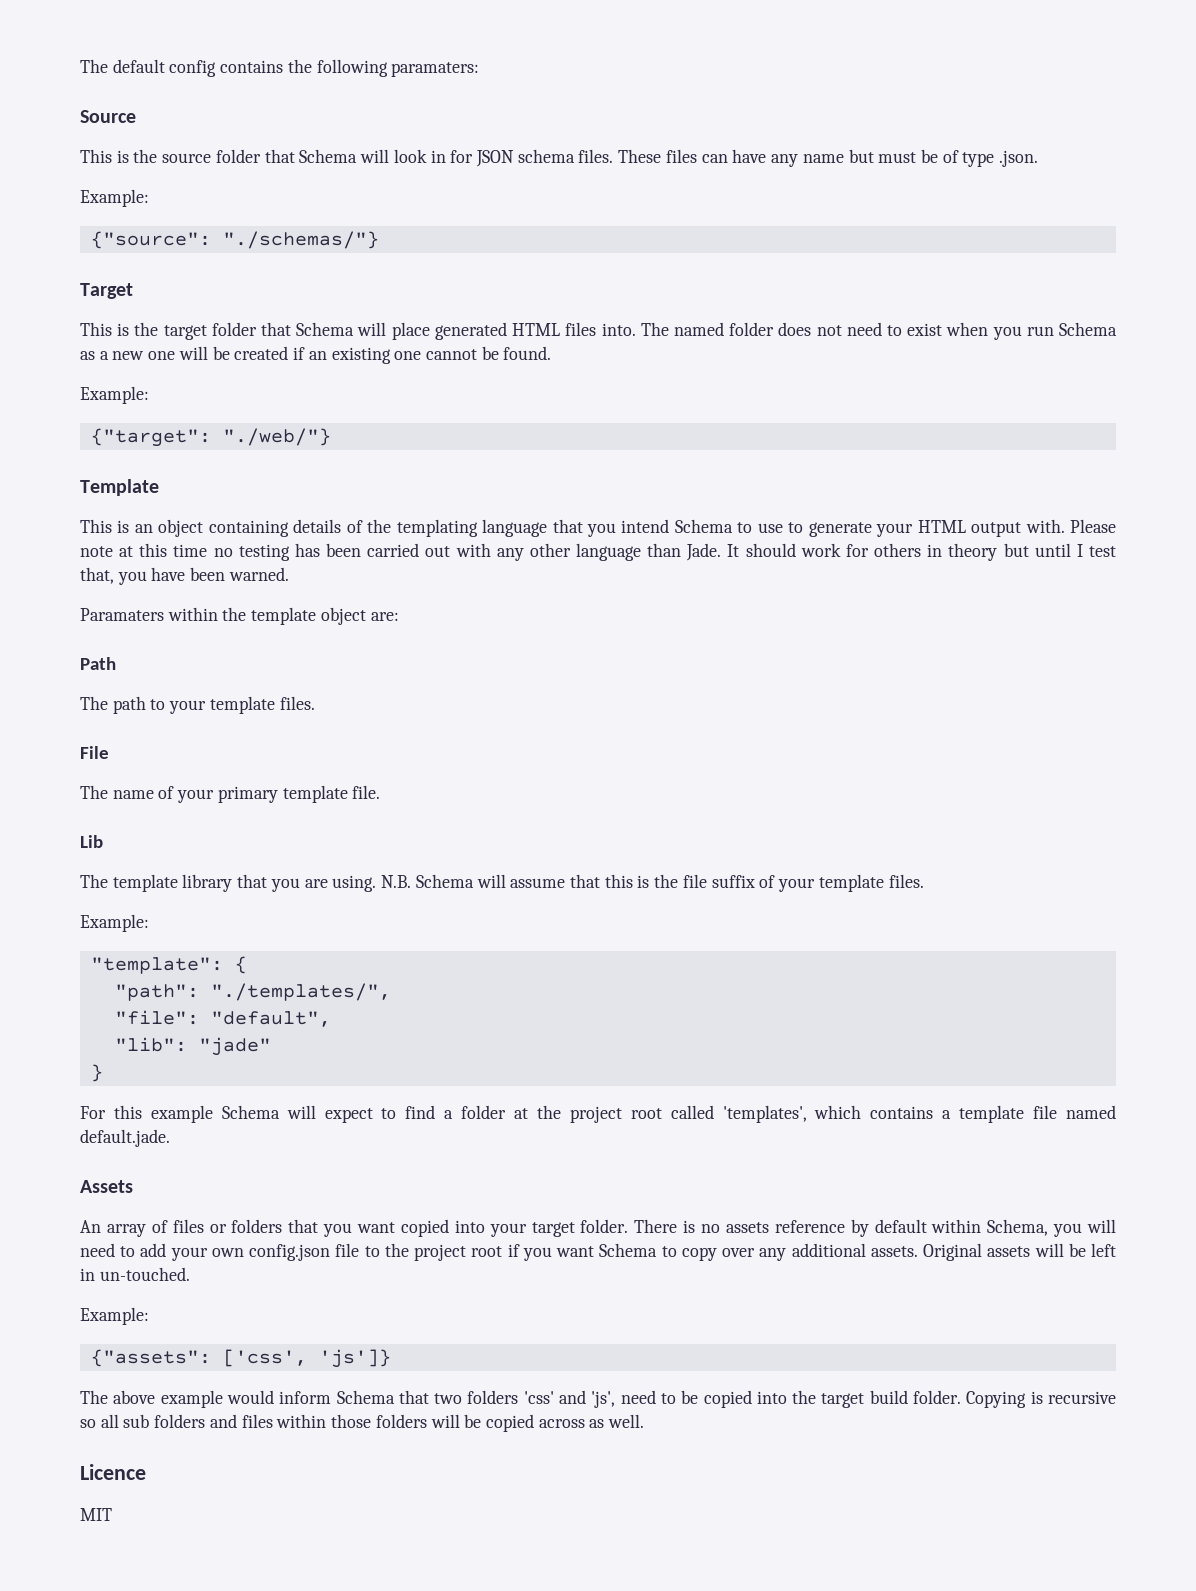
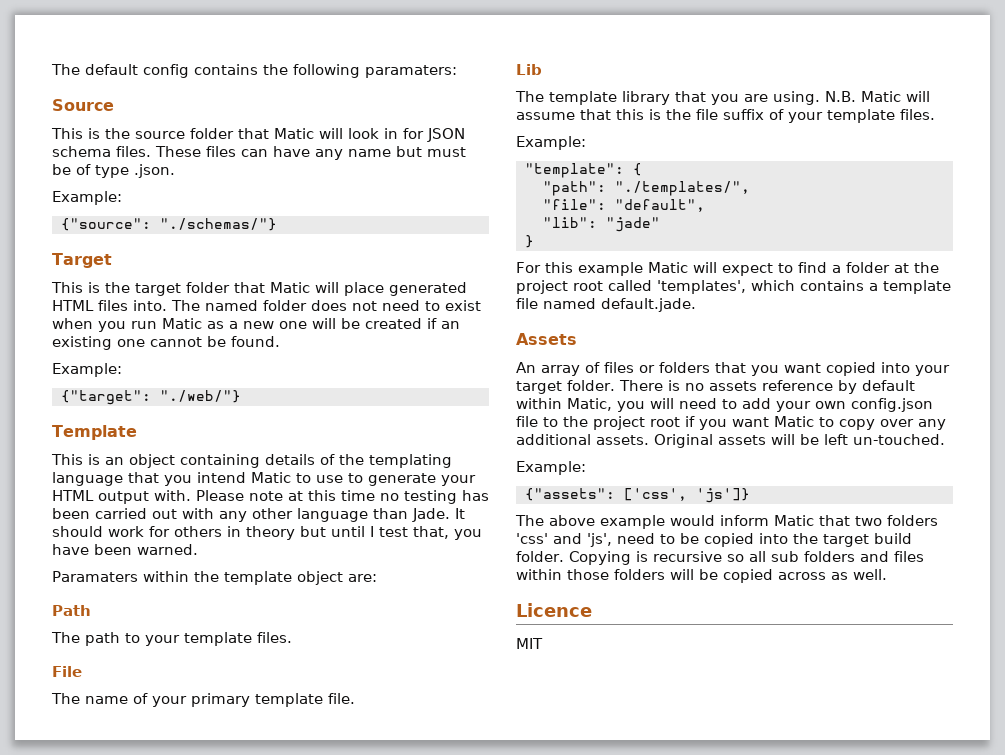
[299,149,358,163] Schema -> [274,128,314,139] Matic
[296,322,355,336] Schema -> [270,282,310,293] Matic
[1059,322,1118,336] Schema -> [162,318,202,329] Matic
[674,519,733,533] Schema -> [251,472,291,483] Matic
[415,874,474,888] Schema -> [861,91,901,102] Matic
[221,1105,280,1119] Schema -> [648,262,688,273] Matic
[987,1219,1049,1236] Schema, -> [567,398,612,411] Matic,
[599,1243,658,1257] Schema -> [774,416,814,427] Matic
[80,1268,95,1281] in -> (848, 439) none
[336,1390,395,1404] Schema -> [774,515,814,526] Matic

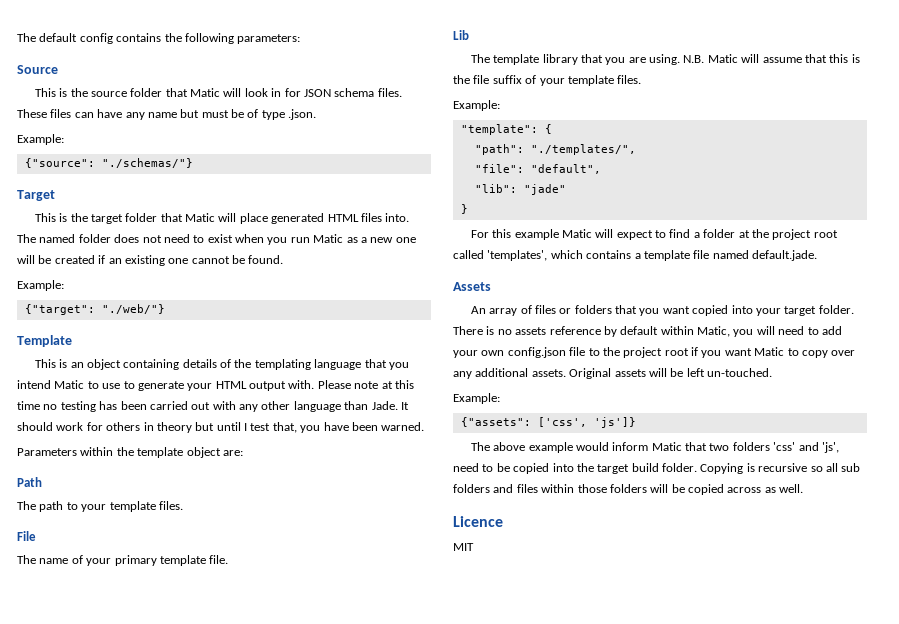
[365,65,457,78] paramaters: -> [237,34,301,44] parameters:
[52,571,138,582] Paramaters -> [17,448,77,456] Parameters

